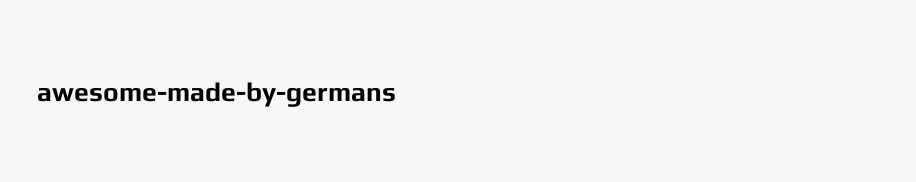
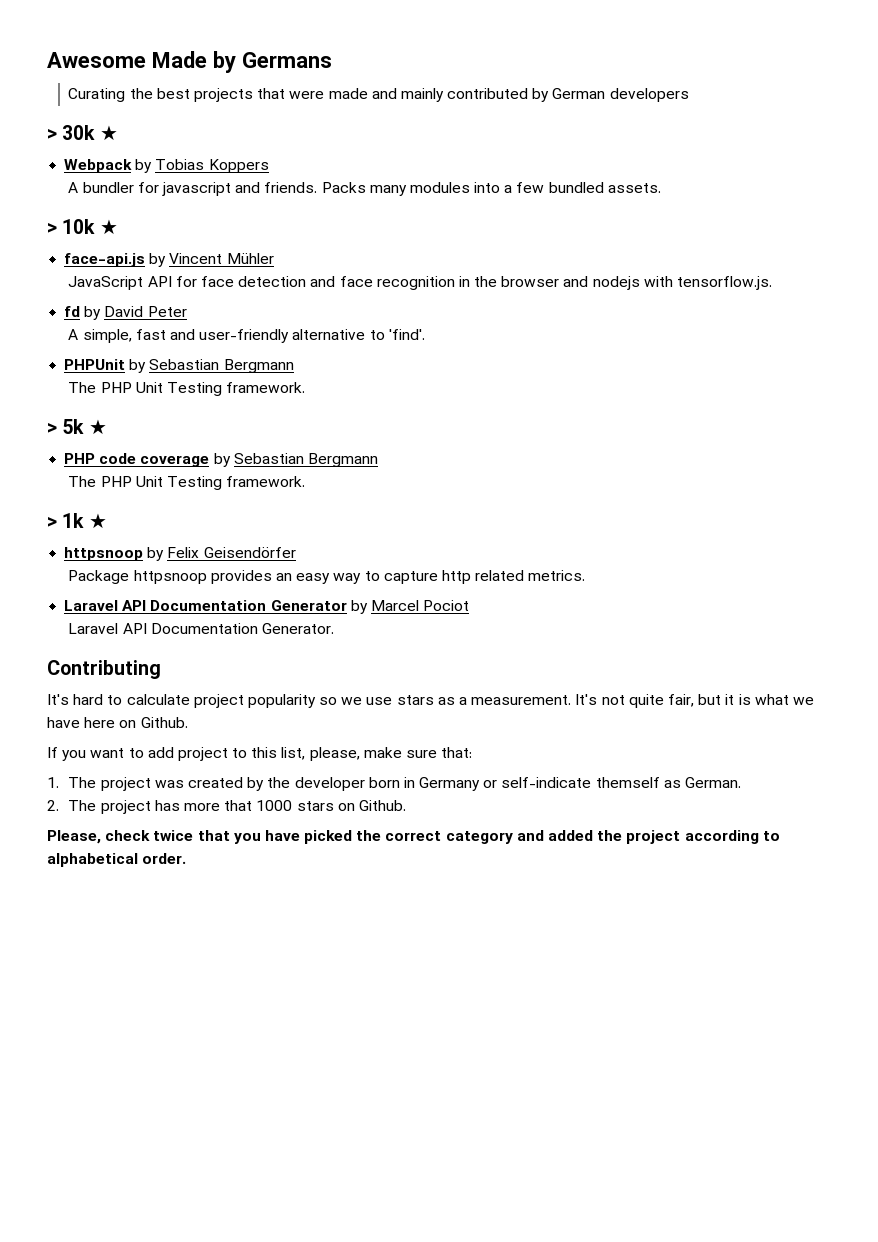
[37,82,396,107] awesome-made-by-germans -> [47,51,332,73] [68,88,689,102] [47,125,118,141] [64,159,269,173] [68,182,661,196] [47,219,118,235] [64,253,274,267] [68,276,773,290] [64,306,187,320] [68,329,425,343] [64,359,294,373] [68,382,306,396] [47,419,107,435] [64,453,378,467] [68,476,306,490] [47,513,107,529] [64,547,296,561] [68,570,586,584] [64,600,470,614] [68,623,334,634] [47,660,161,679] [47,694,814,708] [47,717,188,728] [47,747,473,761] [47,777,742,791] [47,800,406,814] [47,830,780,844] [47,853,187,867] Awesome Made by Germans // Curating the best projects that were made and mainly contributed by German developers // > 30k ★ // Webpack by Tobias Koppers // A bundler for javascript and friends. Packs many modules into a few bundled assets. // > 10k ★ // face-api.js by Vincent Mühler // JavaScript API for face detection and face recognition in the browser and nodejs with tensorflow.js. // fd by David Peter // A simple, fast and user-friendly alternative to 'find'. // PHPUnit by Sebastian Bergmann // The PHP Unit Testing framework. // > 5k ★ // PHP code coverage by Sebastian Bergmann // The PHP Unit Testing framework. // > 1k ★ // httpsnoop by Felix Geisendörfer // Package httpsnoop provides an easy way to capture http related metrics. // Laravel API Documentation Generator by Marcel Pociot // Laravel API Documentation Generator. // Contributing // It's hard to calculate project popularity so we use stars as a measurement. It's not quite fair, but it is what we have here on Github. // If you want to add project to this list, please, make sure that: // 1. The project was created by the developer born in Germany or self-indicate themself as German. // 2. The project has more that 1000 stars on Github. // Please, check twice that you have picked the correct category and added the project according to alphabetical order.

